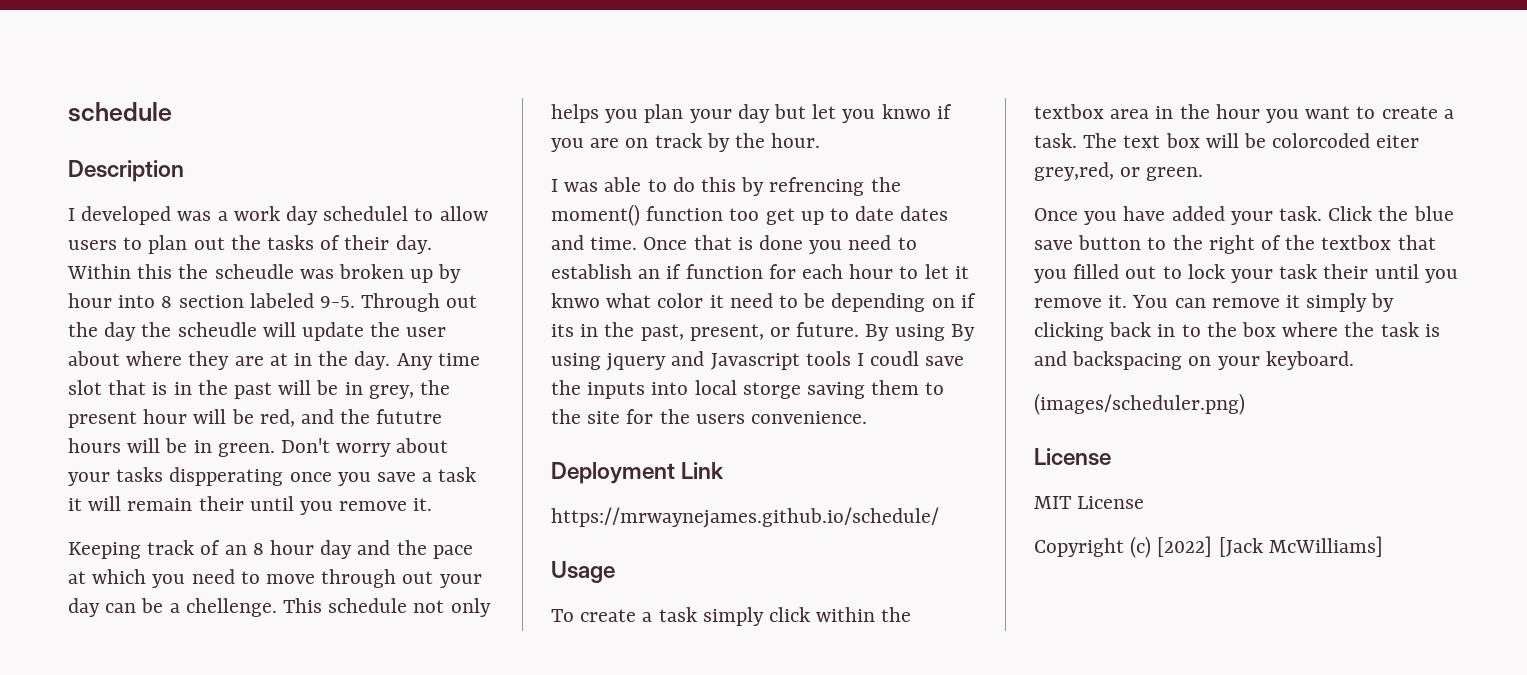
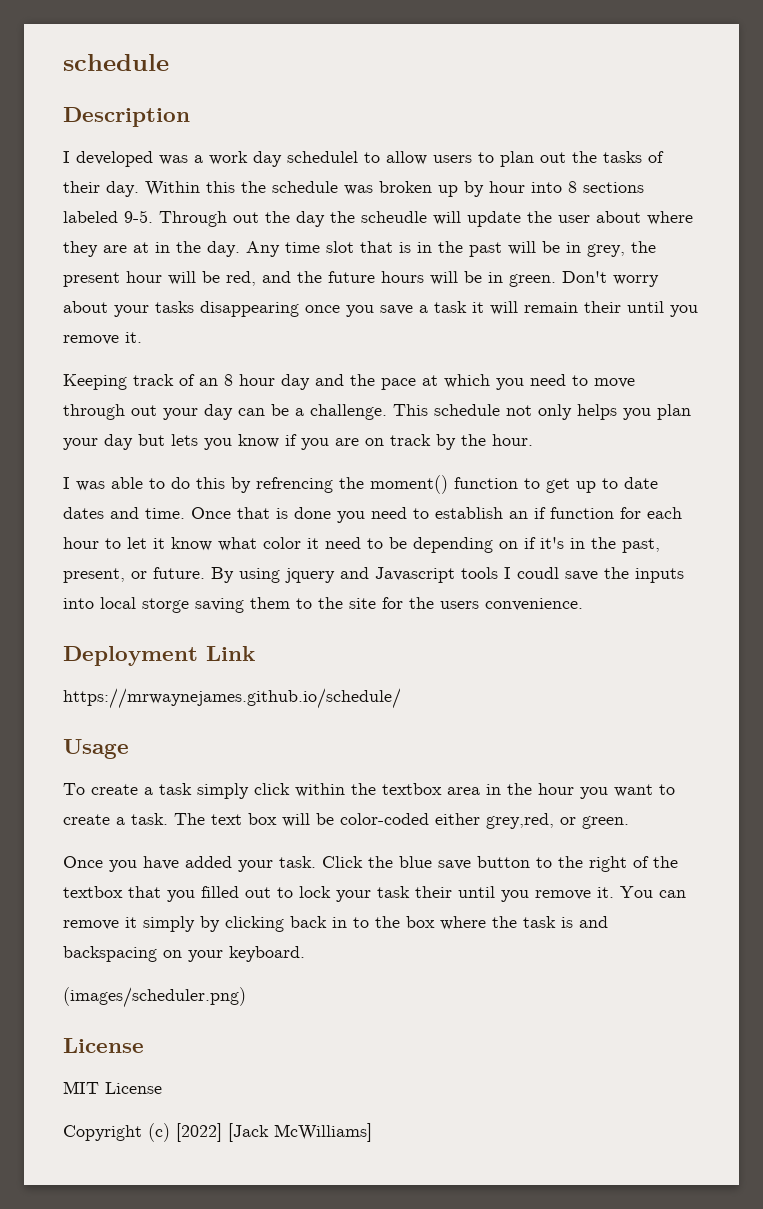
[214,264,294,279] scheudle -> [272,181,338,193] schedule
[178,295,244,308] section -> [583,182,644,193] sections
[376,409,443,424] fututre -> [328,271,375,283] future
[169,467,284,486] dispperating -> [200,301,299,317] disappearing
[185,598,277,617] chellenge. -> [310,404,387,420] challenge.
[812,104,931,123] let you knwo -> [171,434,279,450] lets you know
[729,208,760,221] too -> [524,478,540,489] to
[551,293,600,308] knwo -> [171,537,212,551] know
[551,324,574,337] its -> [540,537,564,549] it's
[950,324,975,341] [551,353,601,370] By using -> (280, 575) none
[1272,133,1420,148] colorcoded eiter -> [340,813,480,825] color-coded either

